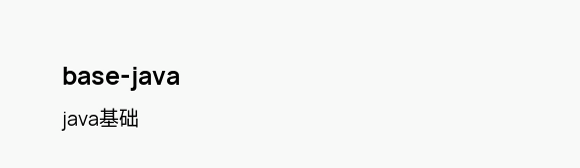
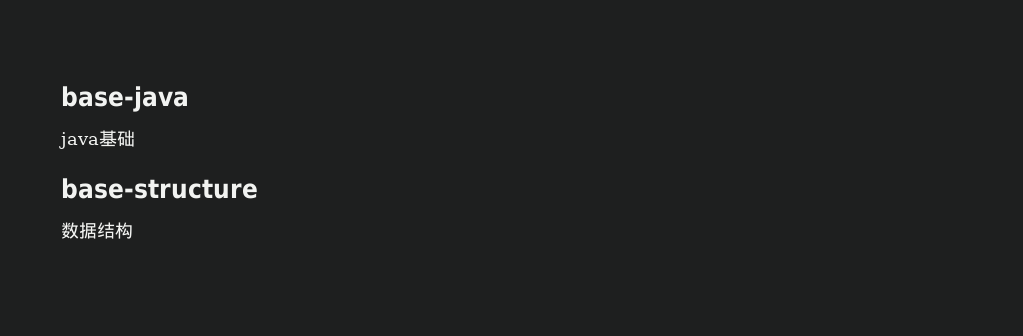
(139, 117) none -> [61,178,258,199] [61,222,133,239] // base-structure // 数据结构

